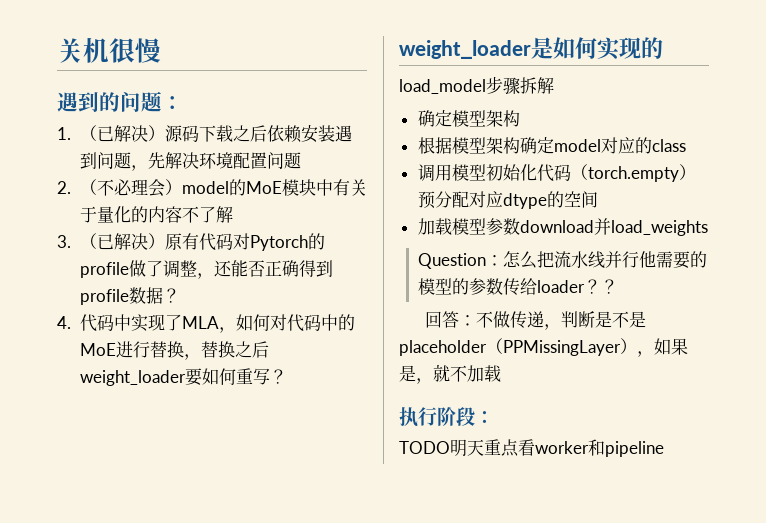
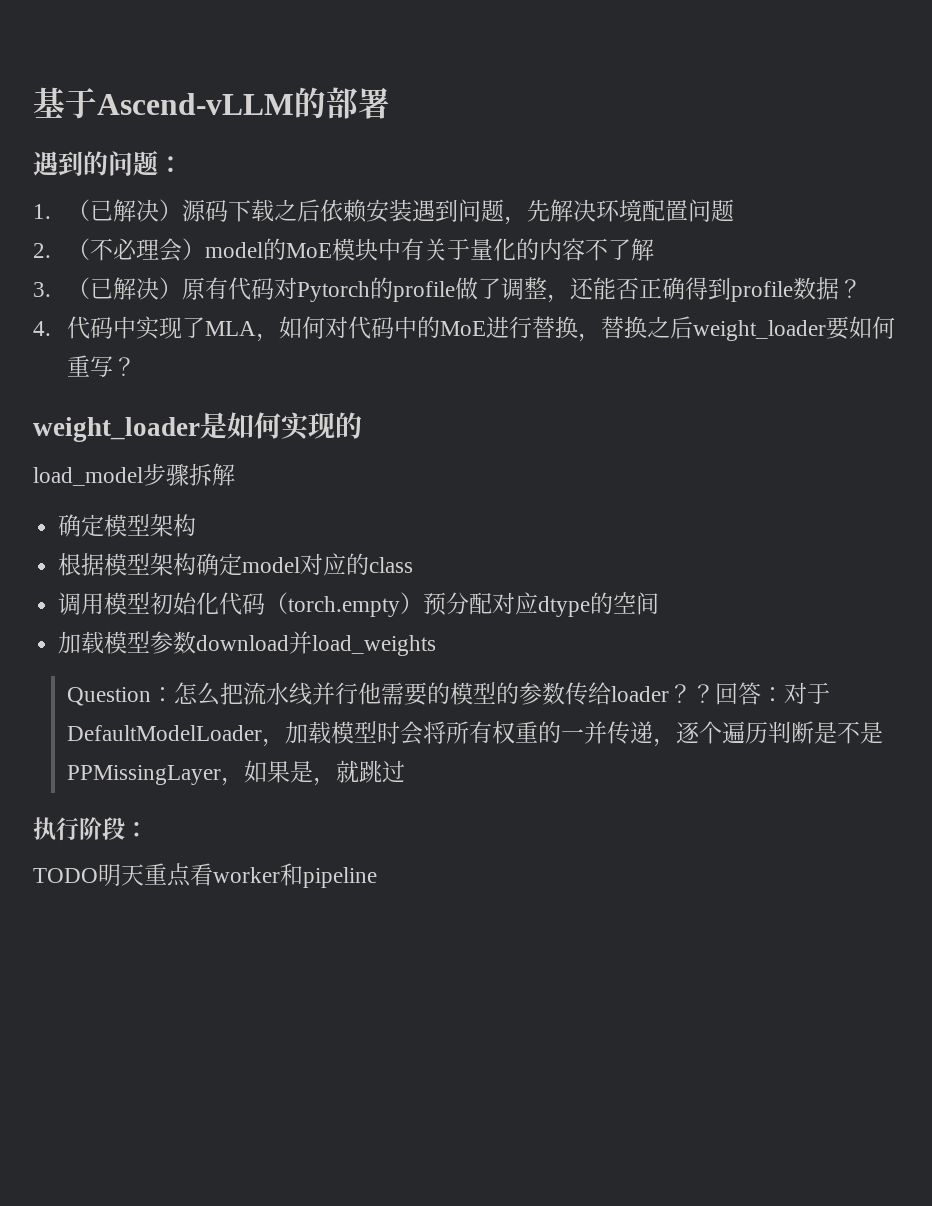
[57,37,161,63] 关机很慢 -> [33,87,390,119] 基于Ascend-vLLM的部署
[425,311,647,330] [399,338,637,356] // 回答：不做传递，判断是不是placeholder（PPMissingLayer） -> [715,682,831,705] [67,721,884,747] [67,765,222,785] 回答：对于DefaultModelLoader，加载模型时会将所有权重的一并传递，逐个遍历判断是不是PPMissingLayer
[450,365,501,382] 不加载 -> [359,760,406,783] 跳过

